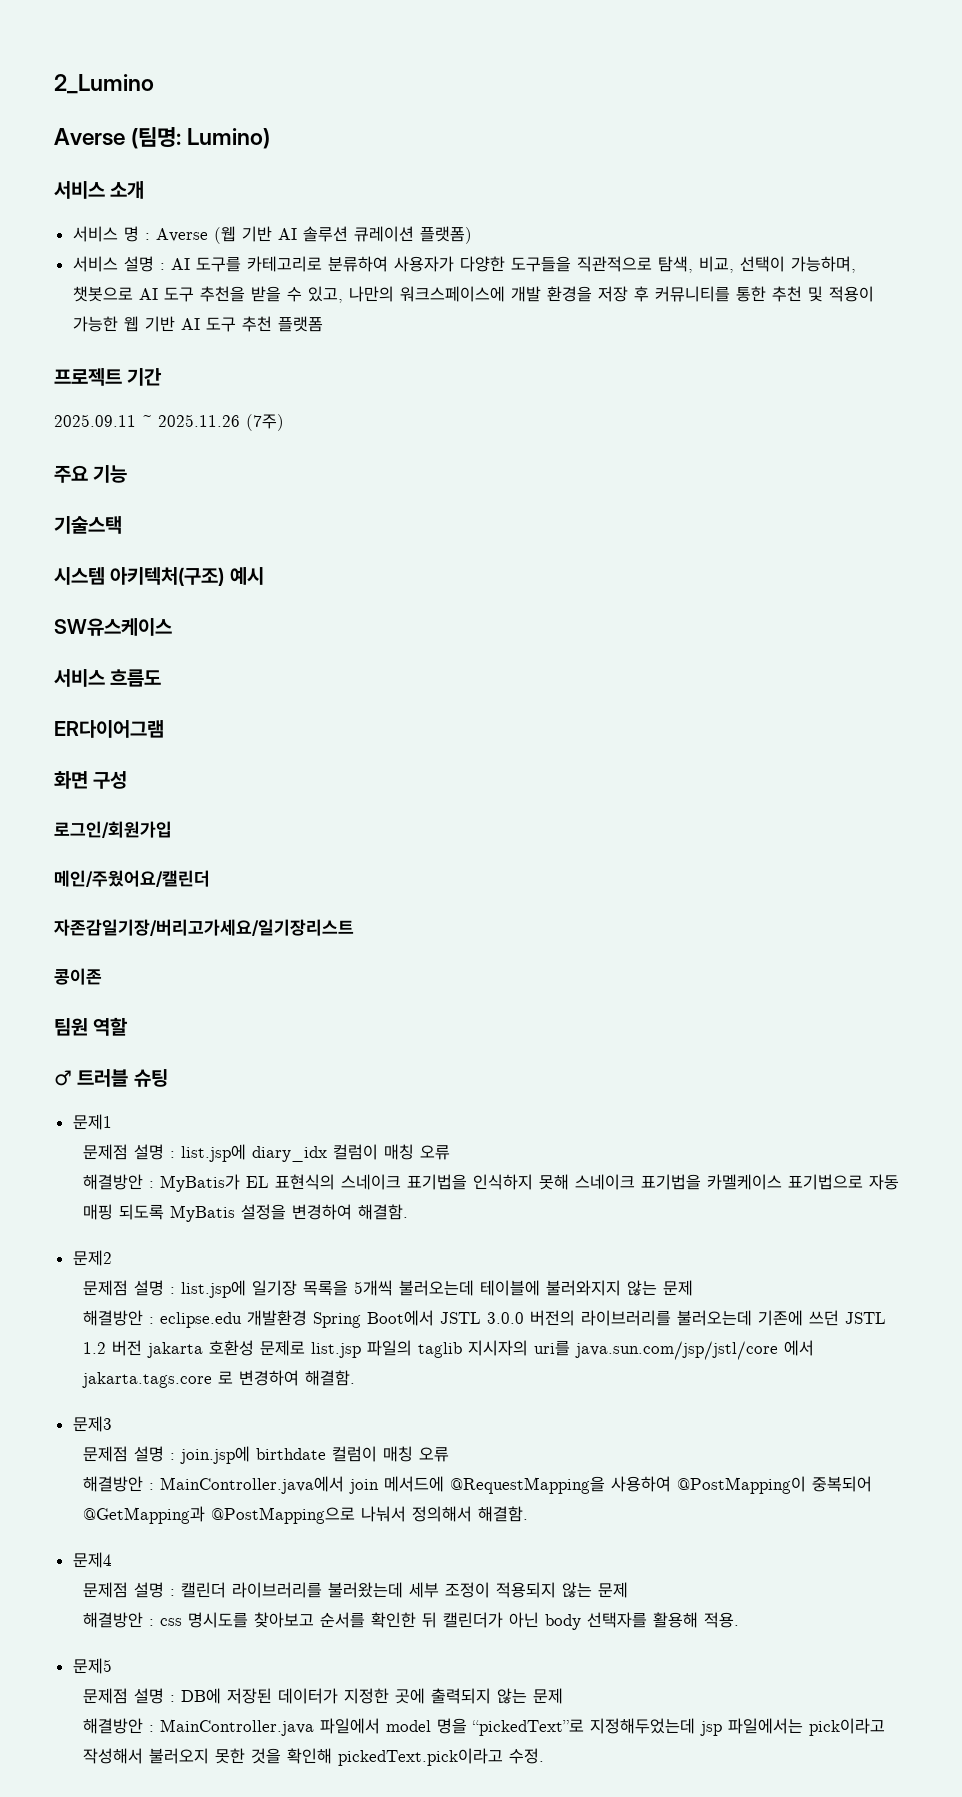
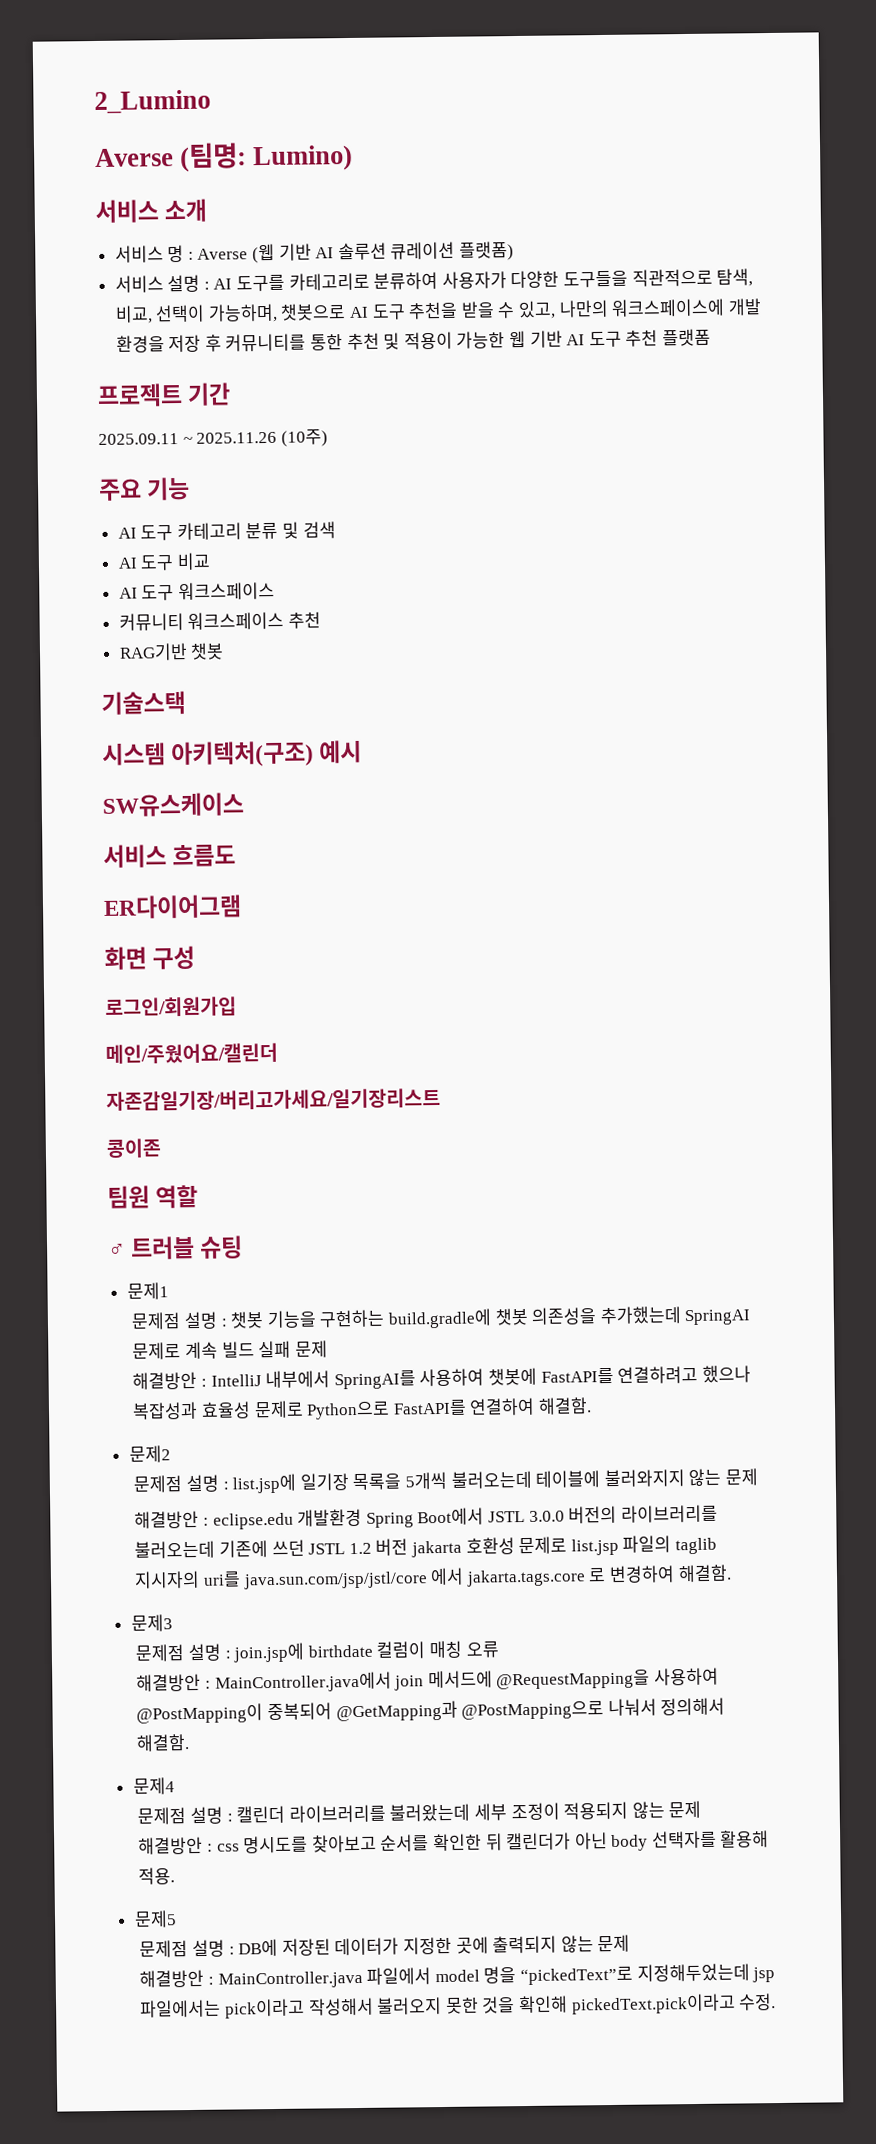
[246,414,284,431] (7주) -> [280,428,328,447] (10주)
(128, 474) none -> [117,521,336,541] [117,552,211,571] [118,581,275,601] [118,611,321,631] [118,642,225,661] // AI 도구 카테고리 분류 및 검색 // AI 도구 비교 // AI 도구 워크스페이스 // 커뮤니티 워크스페이스 추천 // RAG기반 챗봇
[181,1144,451,1162] [83,1174,900,1192] [83,1204,353,1222] list.jsp에 diary_idx 컬럼이 매칭 오류 // 해결방안 : MyBatis가 EL 표현식의 스네이크 표기법을 인식하지 못해 스네이크 표기법을 카멜케이스 표기법으로 자동 매핑 되도록 MyBatis 설정을 변경하여 -> [230,1306,752,1329] [132,1340,328,1360] [132,1365,751,1390] [132,1397,536,1420] 챗봇 기능을 구현하는 build.gradle에 챗봇 의존성을 추가했는데 SpringAI 문제로 계속 빌드 실패 문제 // 해결방안 : IntelliJ 내부에서 SpringAI를 사용하여 챗봇에 FastAPI를 연결하려고 했으나 복잡성과 효율성 문제로 Python으로 FastAPI를 연결하여

